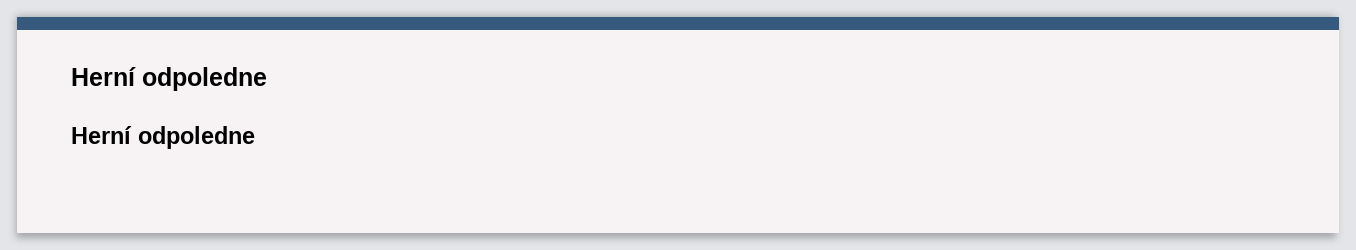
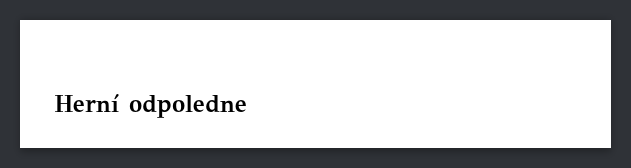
[71,67,267,91] [71,126,255,149] Herní odpoledne // Herní odpoledne -> [54,94,247,118] Herní odpoledne

